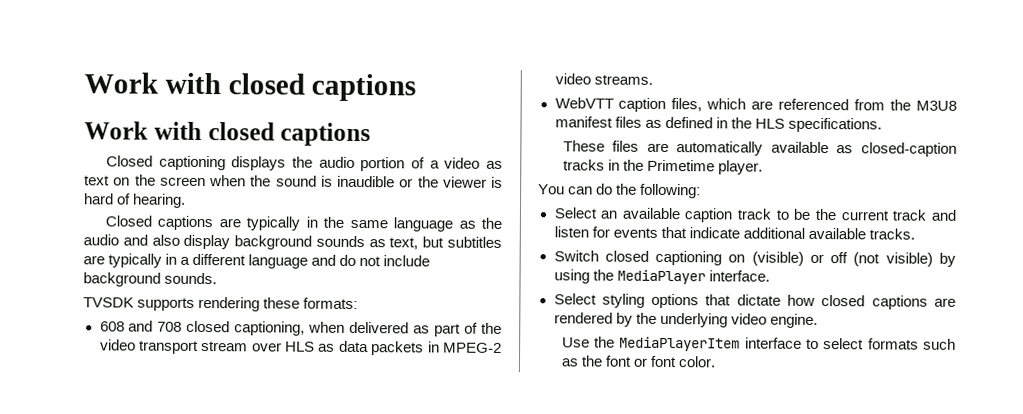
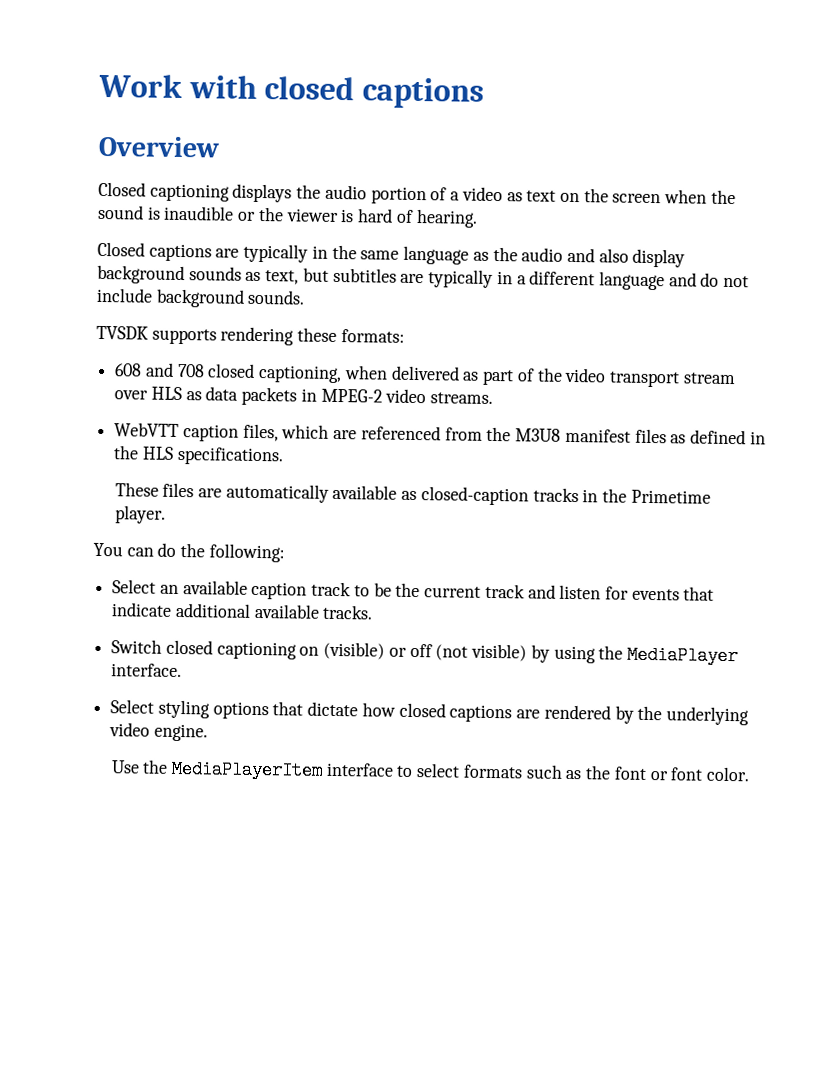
[84,72,417,102] [84,121,372,147] Work with closed captions // Work with closed captions -> [98,73,484,109] [98,135,220,158] Work with closed captions // Overview

